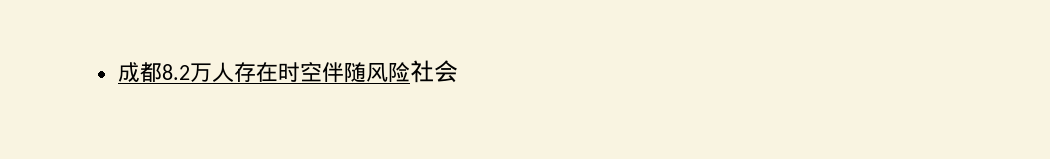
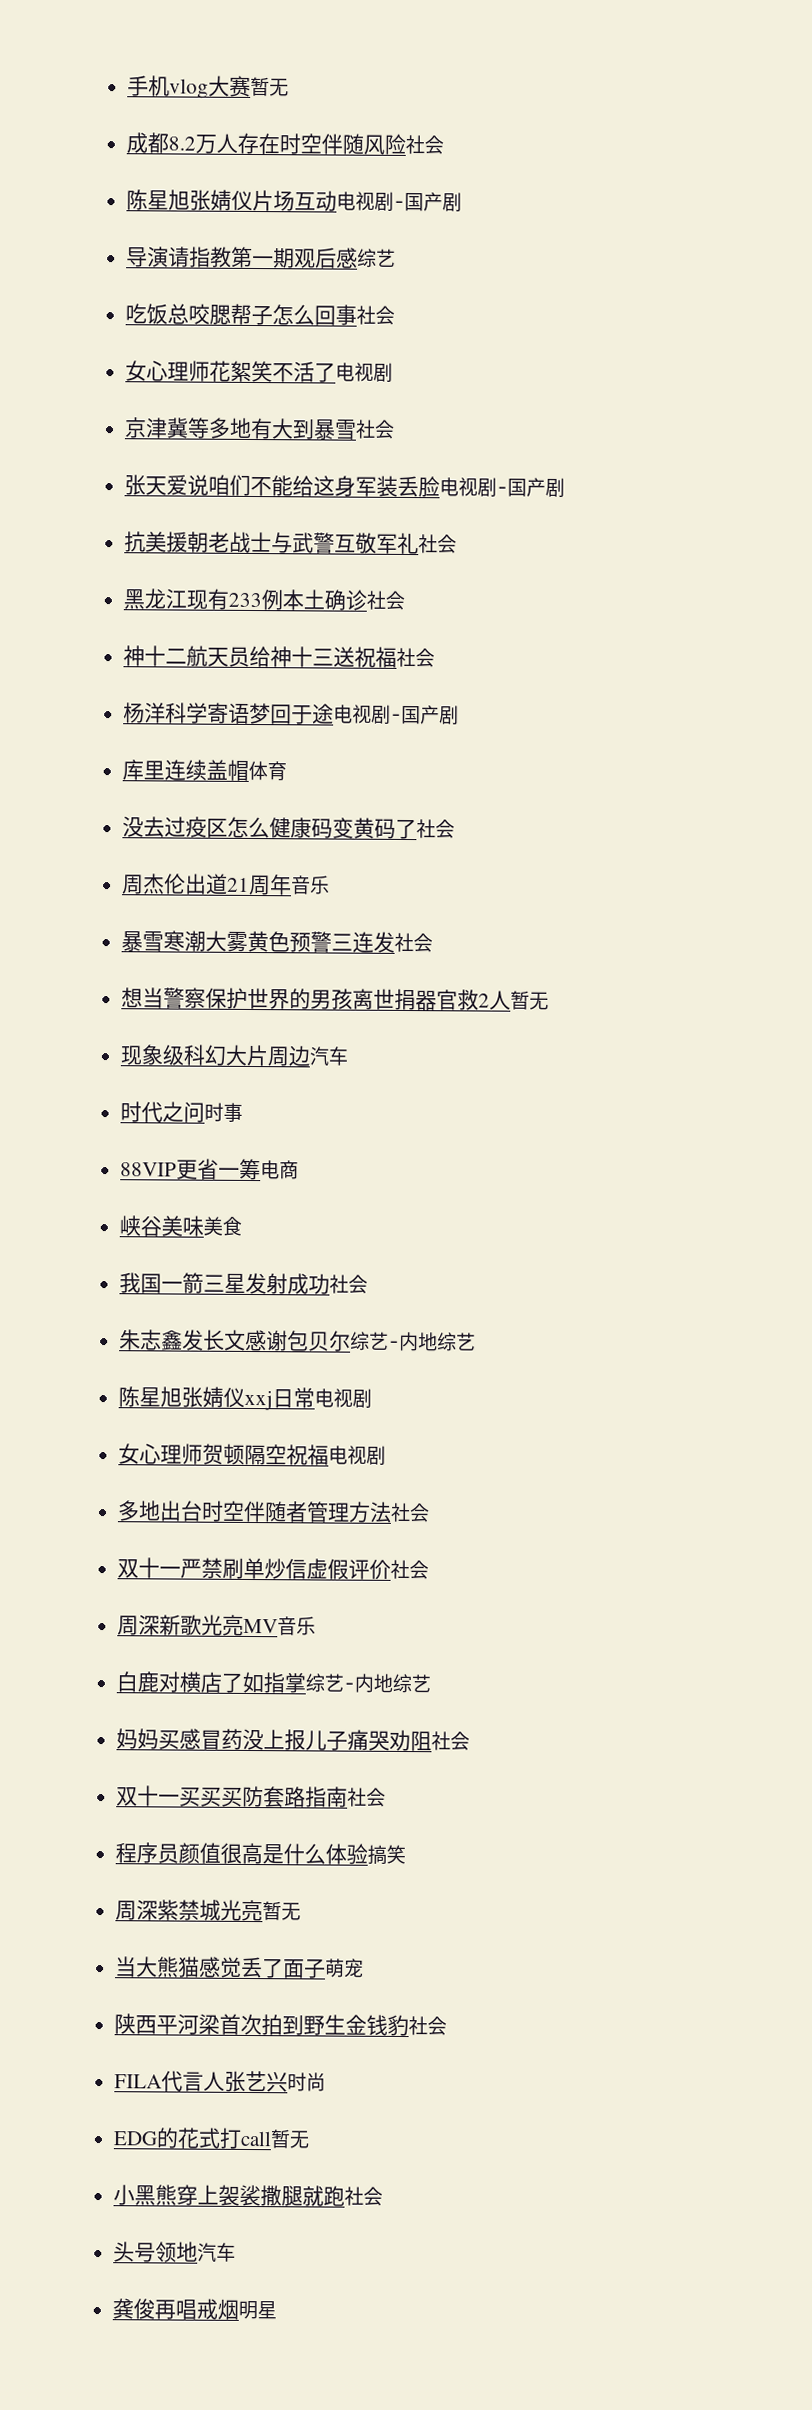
(117, 72) none -> [127,75,290,99] 手机vlog大赛暂无 //
(458, 71) none -> [126,189,463,212] [126,246,397,269] [125,303,396,326] [125,360,394,383] [124,417,396,440] [124,474,566,498] [124,531,458,555] [123,588,406,611] [123,645,436,668] [123,702,460,725] [122,759,288,781] [122,816,456,840] [122,873,331,896] [121,930,434,953] [121,987,550,1011] [120,1044,350,1067] [120,1101,244,1123] [120,1158,300,1181] [119,1215,243,1237] [119,1272,369,1295] [119,1329,477,1352] [118,1386,373,1411] [118,1443,387,1466] [117,1500,431,1523] [117,1557,430,1580] [117,1614,317,1636] [116,1671,432,1694] [116,1728,471,1752] [116,1785,387,1808] [115,1842,407,1865] [115,1899,302,1922] [115,1956,365,1979] [114,2013,448,2037] [114,2070,327,2093] [113,2127,311,2149] [113,2184,384,2207] [113,2241,237,2263] [112,2298,278,2320] // 陈星旭张婧仪片场互动电视剧-国产剧 // 导演请指教第一期观后感综艺 // 吃饭总咬腮帮子怎么回事社会 // 女心理师花絮笑不活了电视剧 // 京津冀等多地有大到暴雪社会 // 张天爱说咱们不能给这身军装丢脸电视剧-国产剧 // 抗美援朝老战士与武警互敬军礼社会 // 黑龙江现有233例本土确诊社会 // 神十二航天员给神十三送祝福社会 // 杨洋科学寄语梦回于途电视剧-国产剧 // 库里连续盖帽体育 // 没去过疫区怎么健康码变黄码了社会 // 周杰伦出道21周年音乐 // 暴雪寒潮大雾黄色预警三连发社会 // 想当警察保护世界的男孩离世捐器官救2人暂无 // 现象级科幻大片周边汽车 // 时代之问时事 // 88VIP更省一筹电商 // 峡谷美味美食 // 我国一箭三星发射成功社会 // 朱志鑫发长文感谢包贝尔综艺-内地综艺 // 陈星旭张婧仪xxj日常电视剧 // 女心理师贺顿隔空祝福电视剧 // 多地出台时空伴随者管理方法社会 // 双十一严禁刷单炒信虚假评价社会 // 周深新歌光亮MV音乐 // 白鹿对横店了如指掌综艺-内地综艺 // 妈妈买感冒药没上报儿子痛哭劝阻社会 // 双十一买买买防套路指南社会 // 程序员颜值很高是什么体验搞笑 // 周深紫禁城光亮暂无 // 当大熊猫感觉丢了面子萌宠 // 陕西平河梁首次拍到野生金钱豹社会 // FILA代言人张艺兴时尚 // EDG的花式打call暂无 // 小黑熊穿上袈裟撒腿就跑社会 // 头号领地汽车 // 龚俊再唱戒烟明星

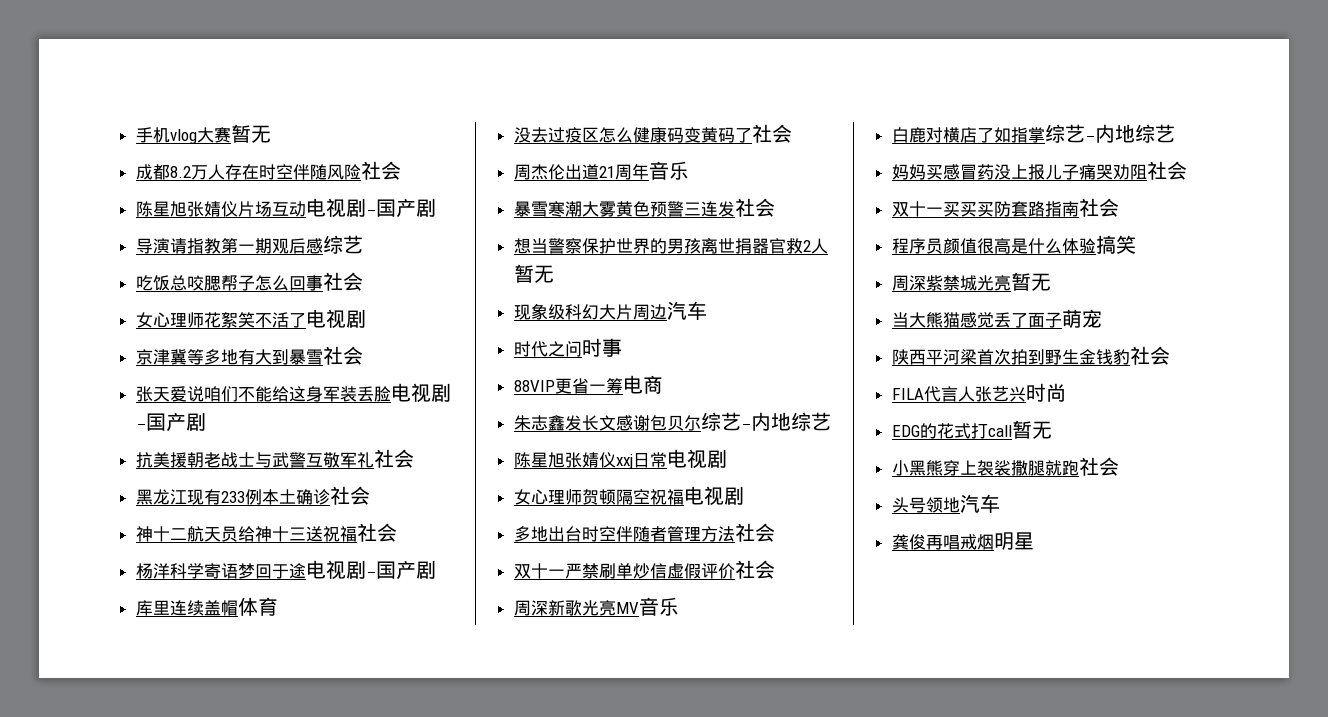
[119,1215,243,1237] [119,1272,369,1295] // 峡谷美味美食 // 我国一箭三星发射成功社会 -> (663, 384) none

